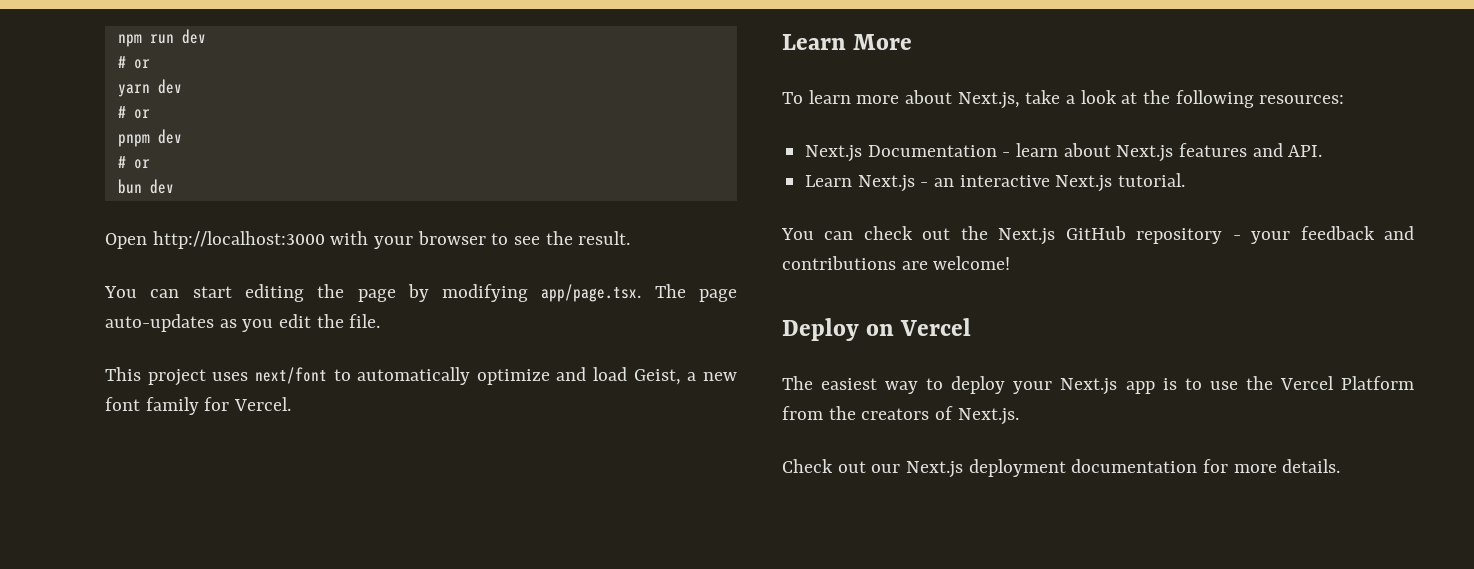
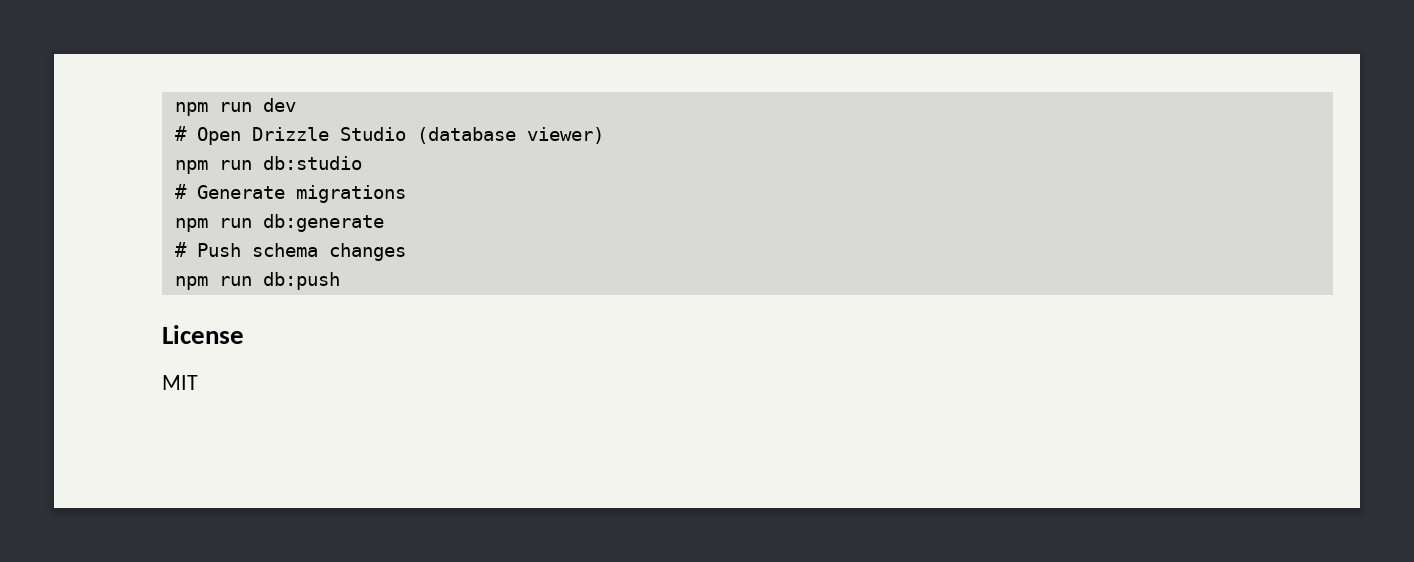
[133,59,150,69] [117,79,182,97] [117,106,150,119] [117,129,182,147] [117,156,150,169] [117,179,174,194] [105,231,631,249] [104,284,737,302] [105,314,381,332] [105,367,737,386] [105,397,292,415] [782,34,913,50] [782,90,1345,109] [805,143,1323,162] [805,173,1186,192] [781,226,1414,245] [782,256,1011,270] [782,318,972,341] [782,376,1414,395] [782,406,1019,425] [782,459,1341,478] or // yarn dev // # or // pnpm dev // # or // bun dev // Open http://localhost:3000 with your browser to see the result. // You can start editing the page by modifying app/page.tsx. The page auto-updates as you edit the file. // This project uses next/font to automatically optimize and load Geist, a new font family for Vercel. // Learn More // To learn more about Next.js, take a look at the following resources: // Next.js Documentation - learn about Next.js features and API. // Learn Next.js - an interactive Next.js tutorial. // You can check out the Next.js GitHub repository - your feedback and contributions are welcome! // Deploy on Vercel // The easiest way to deploy your Next.js app is to use the Vercel Platform from the creators of Next.js. // Check out our Next.js deployment documentation for more details. -> [196,127,604,145] [174,156,362,174] [174,184,406,203] [174,214,384,232] [174,242,406,261] [174,272,340,290] [162,325,244,344] [162,375,198,390] Open Drizzle Studio (database viewer) // npm run db:studio // # Generate migrations // npm run db:generate // # Push schema changes // npm run db:push // License // MIT

